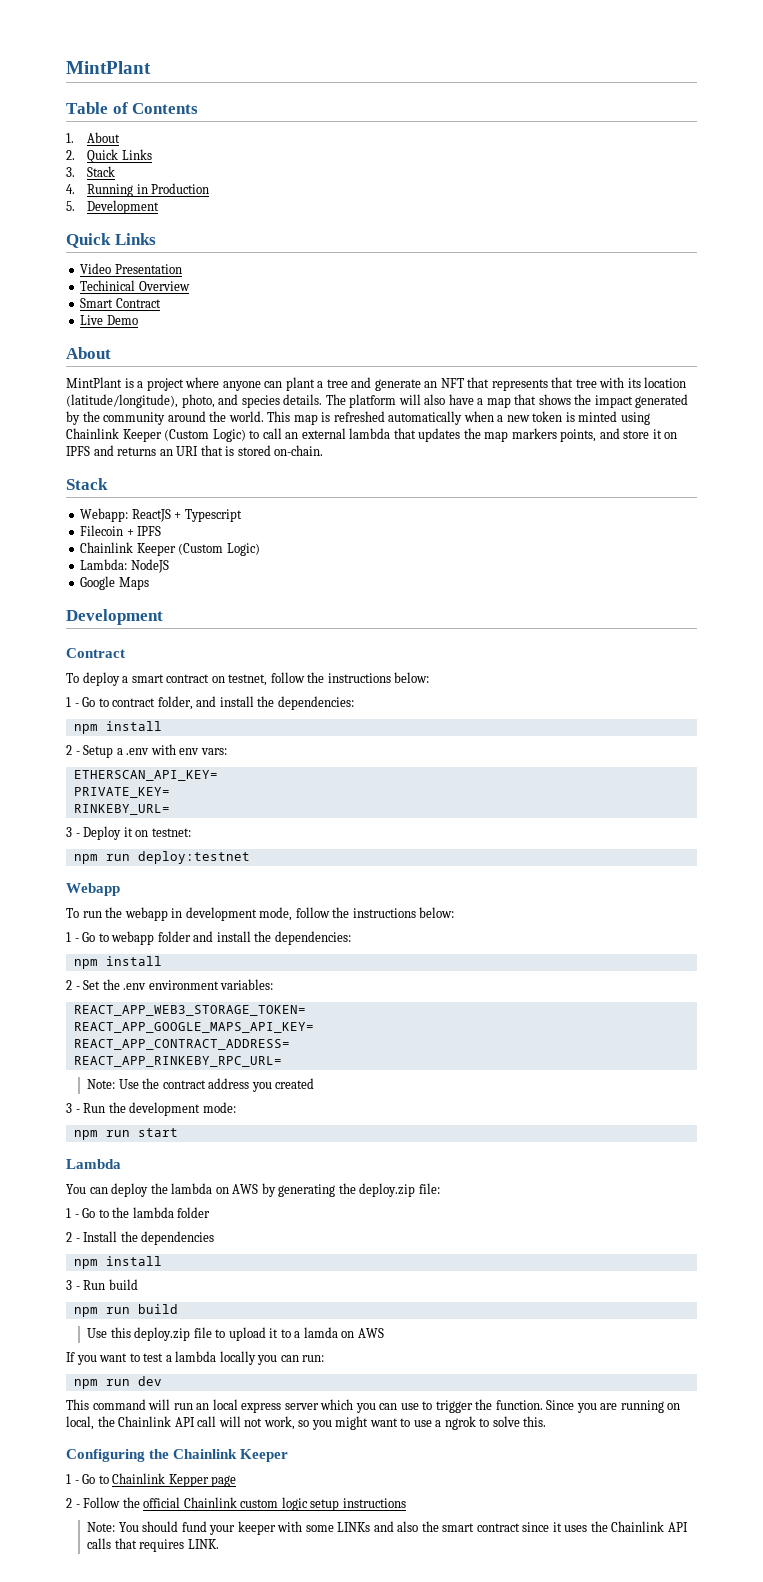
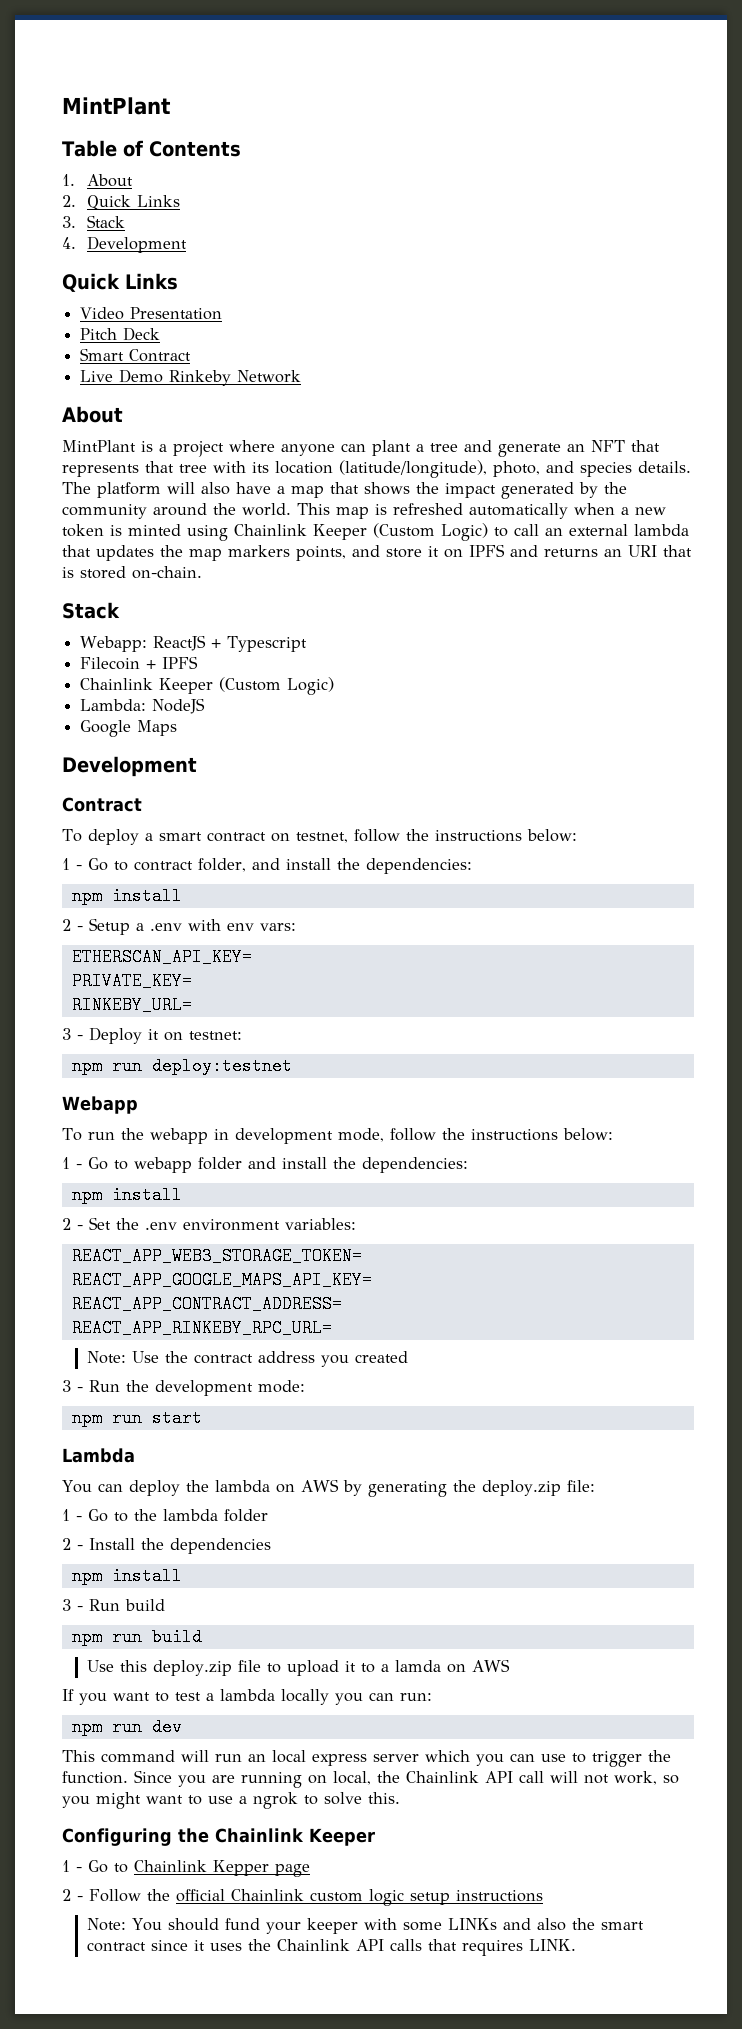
[87,183,210,197] [66,201,75,211] Running in Production // 5. -> (76, 243) none
[80,280,190,291] Techinical Overview -> [80,327,161,341] Pitch Deck
(138, 320) none -> [169,370,302,386] Rinkeby Network

